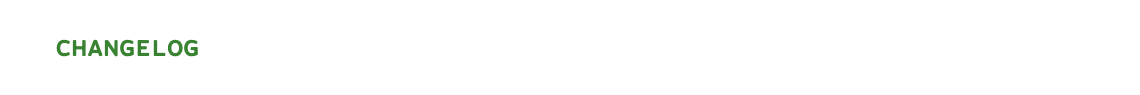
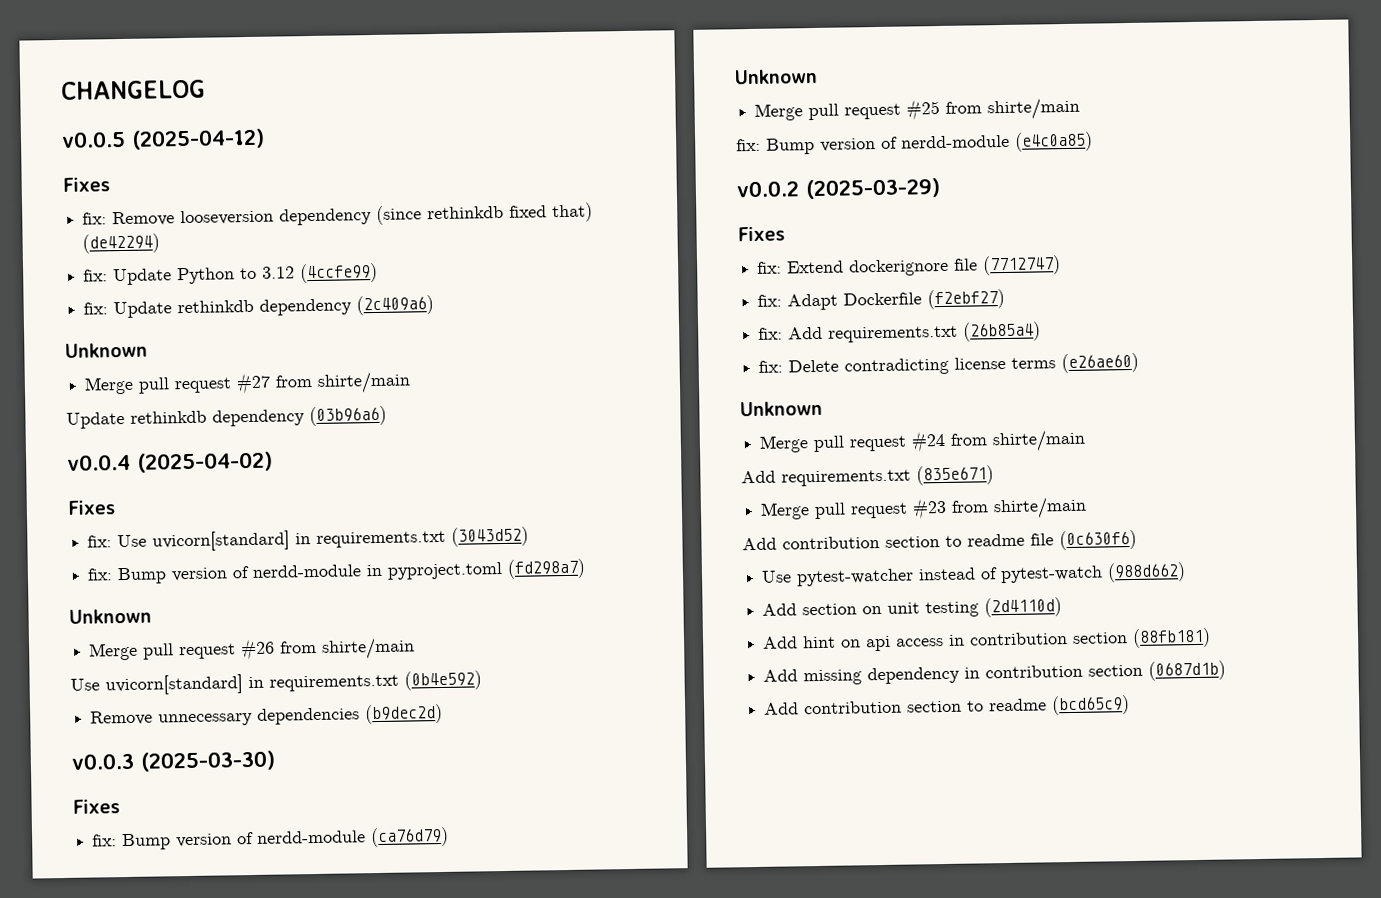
(199, 48) none -> [61,128,265,150] [62,177,110,192] [82,202,594,227] [82,233,161,254] [83,262,379,286] [83,295,435,319] [65,342,148,358] [84,371,412,395] [66,405,387,429] [67,451,273,473] [67,500,115,515] [87,526,530,552] [87,558,587,585] [69,608,152,624] [89,637,416,661] [70,670,482,696] [90,703,444,727] [71,750,276,772] [72,799,120,814] [92,826,450,851] [734,68,818,85] [754,97,1081,121] [736,131,1093,155] [736,178,941,200] [737,226,785,242] [757,255,1062,277] [757,288,1006,311] [758,321,1042,343] [758,352,1140,376] [740,400,823,417] [759,429,1087,453] [741,465,994,487] [760,496,1088,520] [742,529,1137,551] [761,562,1187,587] [762,597,1063,618] [762,627,1212,652] [763,660,1227,686] [764,695,1131,716] // v0.0.5 (2025-04-12) // Fixes // fix: Remove looseversion dependency (since rethinkdb fixed that) (de42294) // fix: Update Python to 3.12 (4ccfe99) // fix: Update rethinkdb dependency (2c409a6) // Unknown // Merge pull request #27 from shirte/main // Update rethinkdb dependency (03b96a6) // v0.0.4 (2025-04-02) // Fixes // fix: Use uvicorn[standard] in requirements.txt (3043d52) // fix: Bump version of nerdd-module in pyproject.toml (fd298a7) // Unknown // Merge pull request #26 from shirte/main // Use uvicorn[standard] in requirements.txt (0b4e592) // Remove unnecessary dependencies (b9dec2d) // v0.0.3 (2025-03-30) // Fixes // fix: Bump version of nerdd-module (ca76d79) // Unknown // Merge pull request #25 from shirte/main // fix: Bump version of nerdd-module (e4c0a85) // v0.0.2 (2025-03-29) // Fixes // fix: Extend dockerignore file (7712747) // fix: Adapt Dockerfile (f2ebf27) // fix: Add requirements.txt (26b85a4) // fix: Delete contradicting license terms (e26ae60) // Unknown // Merge pull request #24 from shirte/main // Add requirements.txt (835e671) // Merge pull request #23 from shirte/main // Add contribution section to readme file (0c630f6) // Use pytest-watcher instead of pytest-watch (988d662) // Add section on unit testing (2d4110d) // Add hint on api access in contribution section (88fb181) // Add missing dependency in contribution section (0687d1b) // Add contribution section to readme (bcd65c9)

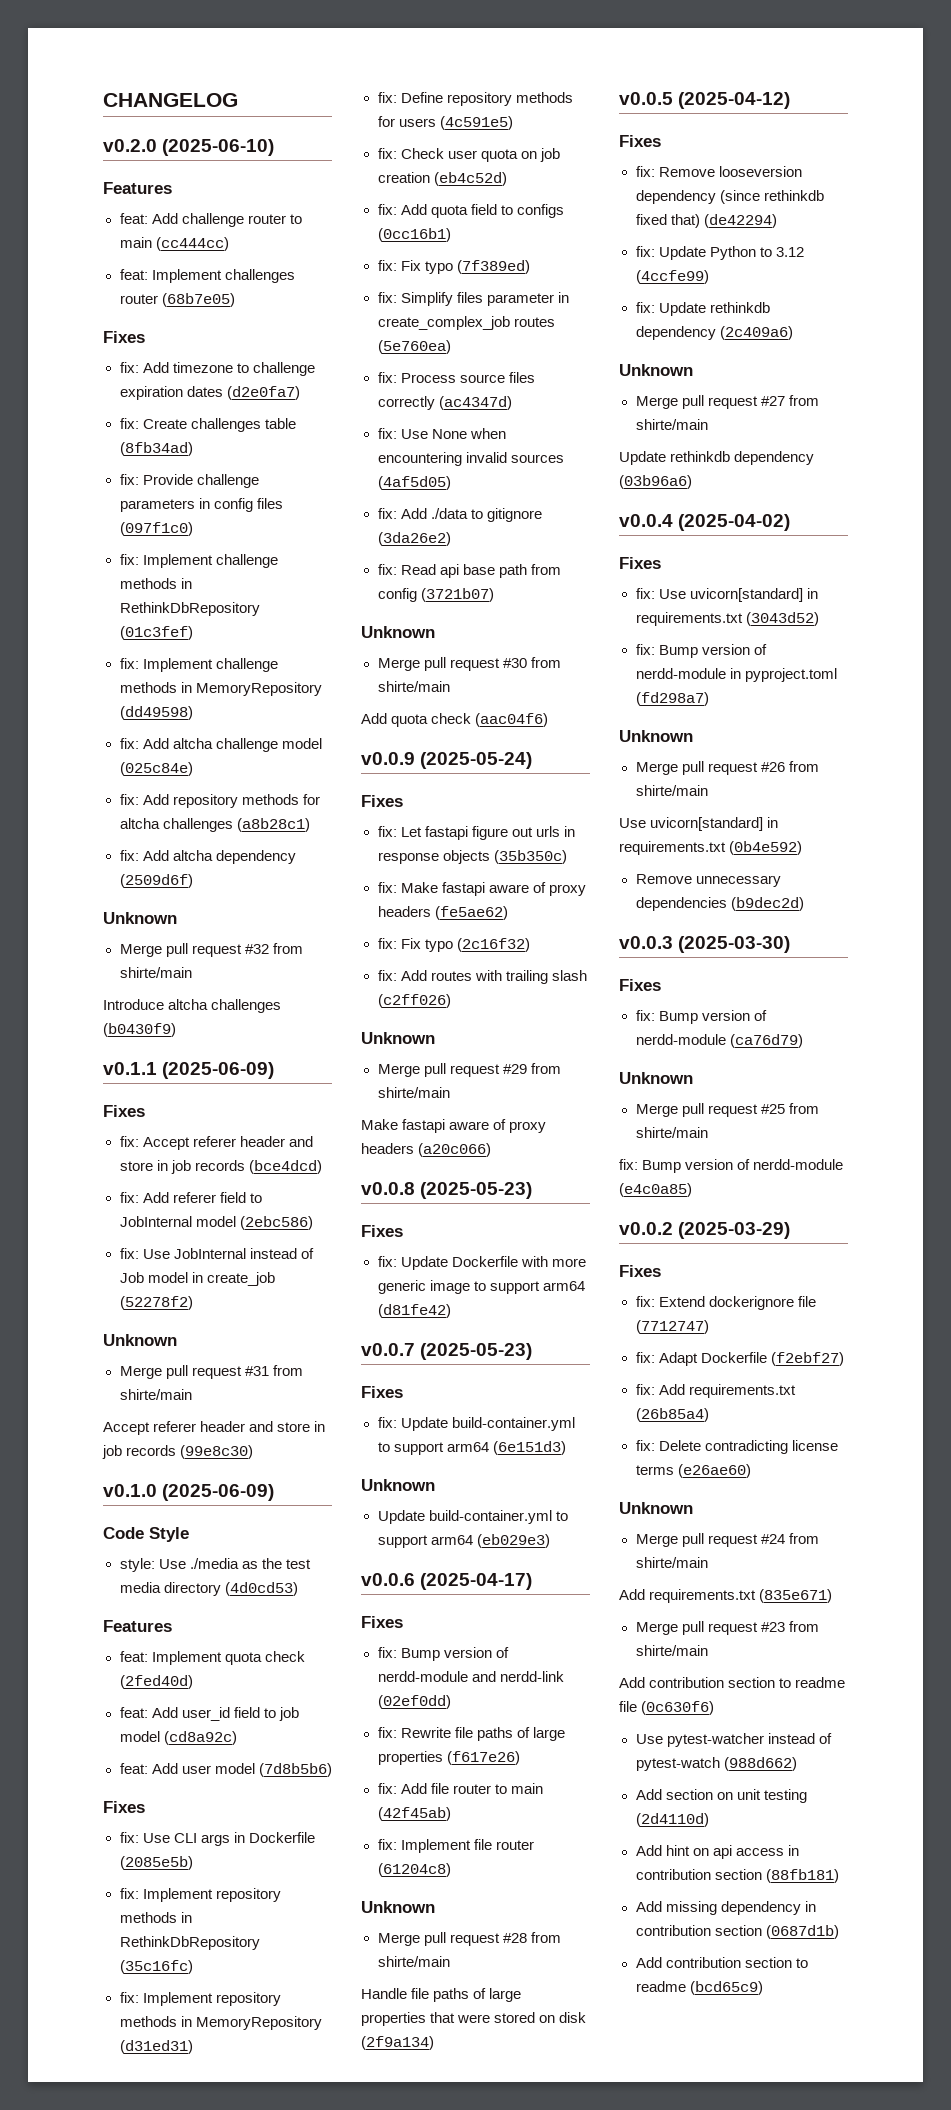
(206, 89) none -> [103,139,275,156] [103,182,172,194] [119,213,302,227] [119,237,229,251] [119,269,295,283] [119,293,235,307] [103,331,145,343] [119,362,315,376] [119,386,300,400] [119,418,296,432] [119,442,193,456] [119,474,259,488] [119,498,283,512] [119,522,193,536] [119,554,278,568] [119,578,192,589] [119,602,260,616] [119,626,193,640] [119,658,278,672] [119,682,322,696] [119,706,193,720] [119,738,322,752] [119,762,193,776] [119,794,320,808] [119,818,310,832] [119,850,296,864] [119,874,193,888] [103,912,177,924] [119,943,303,957] [119,967,192,978] [103,999,282,1013] [103,1023,176,1037] [103,1062,275,1079] [103,1105,145,1117] [119,1136,313,1150] [119,1160,322,1174] [119,1192,262,1203] [119,1216,313,1230] [119,1248,314,1259] [119,1272,275,1286] [119,1296,193,1310] [103,1334,177,1346] [119,1365,303,1379] [119,1389,192,1400] [103,1421,326,1435] [102,1445,254,1459] [103,1484,275,1501] [103,1527,189,1542] [119,1558,311,1572] [119,1582,298,1596] [103,1620,172,1632] [119,1651,305,1665] [119,1675,193,1689] [119,1707,299,1721] [119,1731,237,1745] [119,1763,332,1777] [103,1801,145,1813] [119,1832,315,1846] [119,1856,193,1870] [119,1888,281,1902] [119,1912,192,1923] [119,1936,260,1950] [119,1960,193,1974] [119,1992,281,2006] [119,2016,322,2030] [119,2040,193,2054] [377,92,573,106] [377,116,513,130] [377,148,560,162] [377,172,507,186] [377,204,564,218] [377,228,451,242] [377,260,530,274] [377,292,569,306] [377,316,555,330] [377,340,451,354] [377,372,535,383] [377,396,512,410] [377,428,506,439] [377,452,564,466] [377,476,451,490] [377,508,542,522] [377,532,451,546] [377,564,561,578] [377,588,494,602] [361,626,435,638] [377,657,561,671] [377,681,450,692] [361,713,549,727] [361,752,533,769] [361,795,403,807] [377,826,575,840] [377,850,567,864] [377,882,586,896] [377,906,508,920] [377,938,530,952] [377,970,587,984] [377,994,451,1008] [361,1032,435,1044] [377,1063,561,1077] [377,1087,450,1098] [361,1119,547,1133] [361,1143,492,1157] [361,1182,533,1199] [361,1225,403,1237] [377,1256,586,1270] [377,1280,585,1294] [377,1304,451,1318] [361,1343,533,1360] [361,1386,403,1398] [377,1417,575,1431] [377,1441,566,1455] [361,1479,435,1491] [377,1510,568,1524] [377,1534,550,1548] [361,1573,533,1590] [361,1616,403,1628] [377,1647,509,1661] [377,1671,564,1682] [377,1695,451,1709] [377,1727,565,1741] [377,1751,520,1765] [377,1783,543,1794] [377,1807,451,1821] [377,1839,534,1853] [377,1863,451,1877] [361,1901,435,1913] [377,1932,561,1946] [377,1956,450,1967] [361,1988,522,2002] [361,2012,587,2026] [361,2036,434,2050] // v0.2.0 (2025-06-10) // Features // feat: Add challenge router to main (cc444cc) // feat: Implement challenges router (68b7e05) // Fixes // fix: Add timezone to challenge expiration dates (d2e0fa7) // fix: Create challenges table (8fb34ad) // fix: Provide challenge parameters in config files (097f1c0) // fix: Implement challenge methods in RethinkDbRepository (01c3fef) // fix: Implement challenge methods in MemoryRepository (dd49598) // fix: Add altcha challenge model (025c84e) // fix: Add repository methods for altcha challenges (a8b28c1) // fix: Add altcha dependency (2509d6f) // Unknown // Merge pull request #32 from shirte/main // Introduce altcha challenges (b0430f9) // v0.1.1 (2025-06-09) // Fixes // fix: Accept referer header and store in job records (bce4dcd) // fix: Add referer field to JobInternal model (2ebc586) // fix: Use JobInternal instead of Job model in create_job (52278f2) // Unknown // Merge pull request #31 from shirte/main // Accept referer header and store in job records (99e8c30) // v0.1.0 (2025-06-09) // Code Style // style: Use ./media as the test media directory (4d0cd53) // Features // feat: Implement quota check (2fed40d) // feat: Add user_id field to job model (cd8a92c) // feat: Add user model (7d8b5b6) // Fixes // fix: Use CLI args in Dockerfile (2085e5b) // fix: Implement repository methods in RethinkDbRepository (35c16fc) // fix: Implement repository methods in MemoryRepository (d31ed31) // fix: Define repository methods for users (4c591e5) // fix: Check user quota on job creation (eb4c52d) // fix: Add quota field to configs (0cc16b1) // fix: Fix typo (7f389ed) // fix: Simplify files parameter in create_complex_job routes (5e760ea) // fix: Process source files correctly (ac4347d) // fix: Use None when encountering invalid sources (4af5d05) // fix: Add ./data to gitignore (3da26e2) // fix: Read api base path from config (3721b07) // Unknown // Merge pull request #30 from shirte/main // Add quota check (aac04f6) // v0.0.9 (2025-05-24) // Fixes // fix: Let fastapi figure out urls in response objects (35b350c) // fix: Make fastapi aware of proxy headers (fe5ae62) // fix: Fix typo (2c16f32) // fix: Add routes with trailing slash (c2ff026) // Unknown // Merge pull request #29 from shirte/main // Make fastapi aware of proxy headers (a20c066) // v0.0.8 (2025-05-23) // Fixes // fix: Update Dockerfile with more generic image to support arm64 (d81fe42) // v0.0.7 (2025-05-23) // Fixes // fix: Update build-container.yml to support arm64 (6e151d3) // Unknown // Update build-container.yml to support arm64 (eb029e3) // v0.0.6 (2025-04-17) // Fixes // fix: Bump version of nerdd-module and nerdd-link (02ef0dd) // fix: Rewrite file paths of large properties (f617e26) // fix: Add file router to main (42f45ab) // fix: Implement file router (61204c8) // Unknown // Merge pull request #28 from shirte/main // Handle file paths of large properties that were stored on disk (2f9a134)

